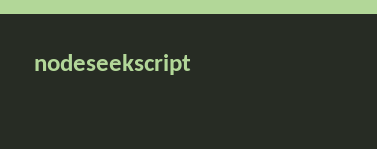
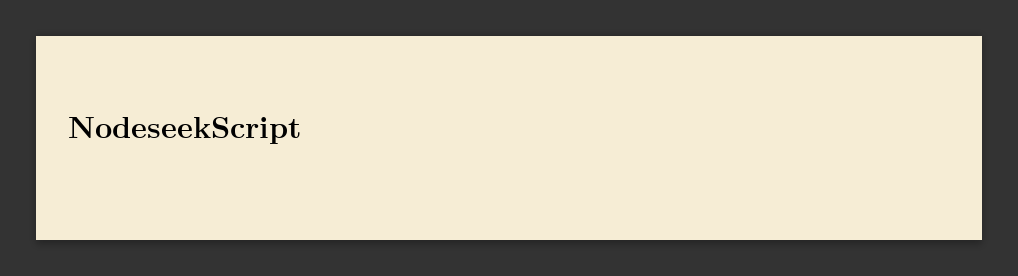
[34,54,191,75] nodeseekscript -> [68,117,301,144] NodeseekScript

